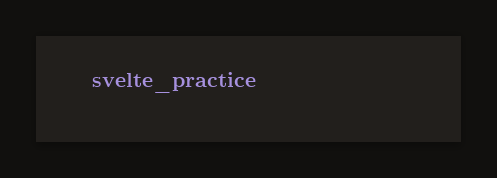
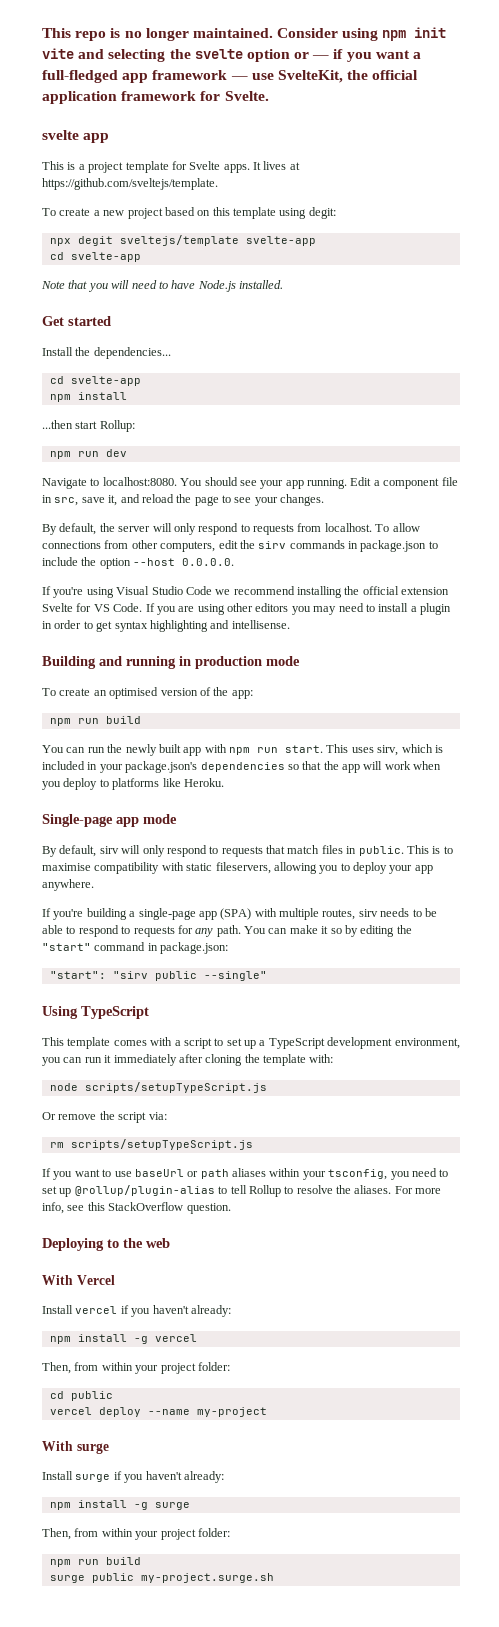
[92,72,256,93] svelte_practice -> [42,27,447,41] [42,48,422,62] [42,70,419,83] [42,91,269,104] [42,130,110,143] [42,161,300,173] [42,178,218,190] [42,207,336,219] [49,235,316,246] [49,252,141,262] [41,280,283,292] [42,316,111,326] [42,347,171,359] [49,376,141,386] [49,392,127,402] [42,420,135,432] [49,449,127,459] [42,477,458,489] [42,494,325,506] [42,523,420,535] [42,540,438,552] [42,557,235,569] [42,586,450,598] [42,603,451,615] [42,620,290,632] [42,656,300,669] [42,687,253,699] [49,716,141,726] [42,744,443,756] [42,761,442,773] [42,778,224,790] [42,814,177,827] [42,845,453,857] [42,862,433,874] [42,879,94,891] [42,908,437,920] [42,925,412,937] [42,942,229,954] [49,971,267,981] [42,1006,149,1019] [42,1037,460,1049] [42,1054,334,1066] [49,1082,267,1093] [42,1111,167,1123] [49,1139,253,1150] [42,1168,449,1180] [42,1185,442,1197] [42,1202,231,1214] [42,1238,170,1251] [42,1275,115,1285] [42,1305,231,1317] [49,1334,197,1344] [42,1362,230,1374] [49,1391,113,1401] [49,1407,267,1417] [42,1441,109,1454] [42,1471,224,1483] [49,1500,190,1510] [42,1528,230,1540] [49,1557,141,1567] [49,1573,274,1583] This repo is no longer maintained. Consider using npm init vite and selecting the svelte option or — if you want a full-fledged app framework — use SvelteKit, the official application framework for Svelte. // svelte app // This is a project template for Svelte apps. It lives at https://github.com/sveltejs/template. // To create a new project based on this template using degit: // npx degit sveltejs/template svelte-app // cd svelte-app // Note that you will need to have Node.js installed. // Get started // Install the dependencies... // cd svelte-app // npm install // ...then start Rollup: // npm run dev // Navigate to localhost:8080. You should see your app running. Edit a component file in src, save it, and reload the page to see your changes. // By default, the server will only respond to requests from localhost. To allow connections from other computers, edit the sirv commands in package.json to include the option --host 0.0.0.0. // If you're using Visual Studio Code we recommend installing the official extension Svelte for VS Code. If you are using other editors you may need to install a plugin in order to get syntax highlighting and intellisense. // Building and running in production mode // To create an optimised version of the app: // npm run build // You can run the newly built app with npm run start. This uses sirv, which is included in your package.json's dependencies so that the app will work when you deploy to platforms like Heroku. // Single-page app mode // By default, sirv will only respond to requests that match files in public. This is to maximise compatibility with static fileservers, allowing you to deploy your app anywhere. // If you're building a single-page app (SPA) with multiple routes, sirv needs to be able to respond to requests for any path. You can make it so by editing the "start" command in package.json: // "start": "sirv public --single" // Using TypeScript // This template comes with a script to set up a TypeScript development environment, you can run it immediately after cloning the template with: // node scripts/setupTypeScript.js // Or remove the script via: // rm scripts/setupTypeScript.js // If you want to use baseUrl or path aliases within your tsconfig, you need to set up @rollup/plugin-alias to tell Rollup to resolve the aliases. For more info, see this StackOverflow question. // Deploying to the web // With Vercel // Install vercel if you haven't already: // npm install -g vercel // Then, from within your project folder: // cd public // vercel deploy --name my-project // With surge // Install surge if you haven't already: // npm install -g surge // Then, from within your project folder: // npm run build // surge public my-project.surge.sh

